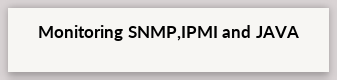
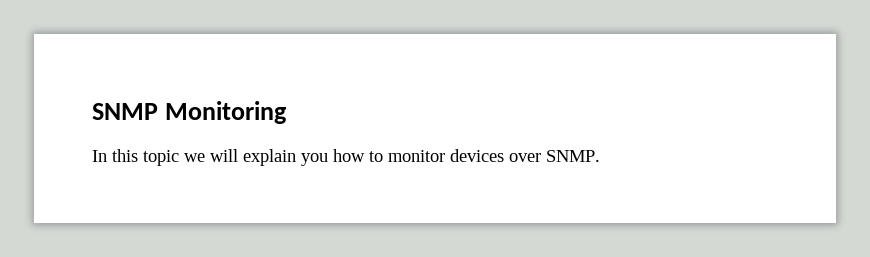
(38, 33) none -> [92,103,158,120] SNMP
[127,25,299,41] SNMP,IPMI and JAVA -> [92,149,600,166] // In this topic we will explain you how to monitor devices over SNMP.

